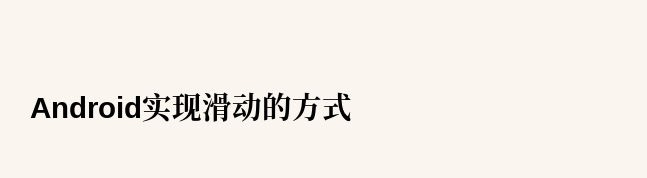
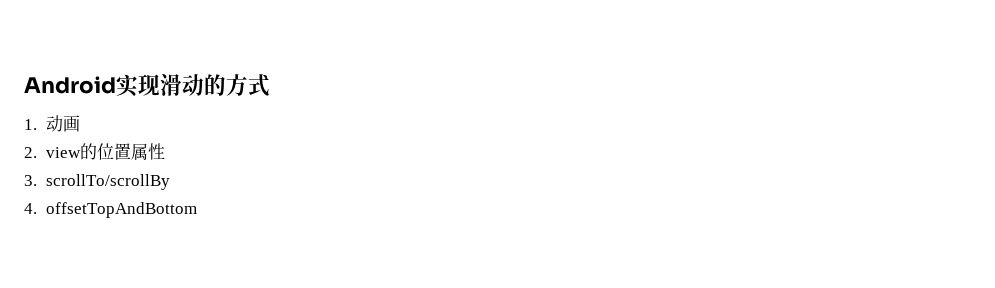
(352, 107) none -> [24,115,80,132] [24,143,165,160] [24,174,170,190] [24,202,197,218] // 1.动画 // 2. view的位置属性 // 3. scrollTo/scrollBy // 4. offsetTopAndBottom

